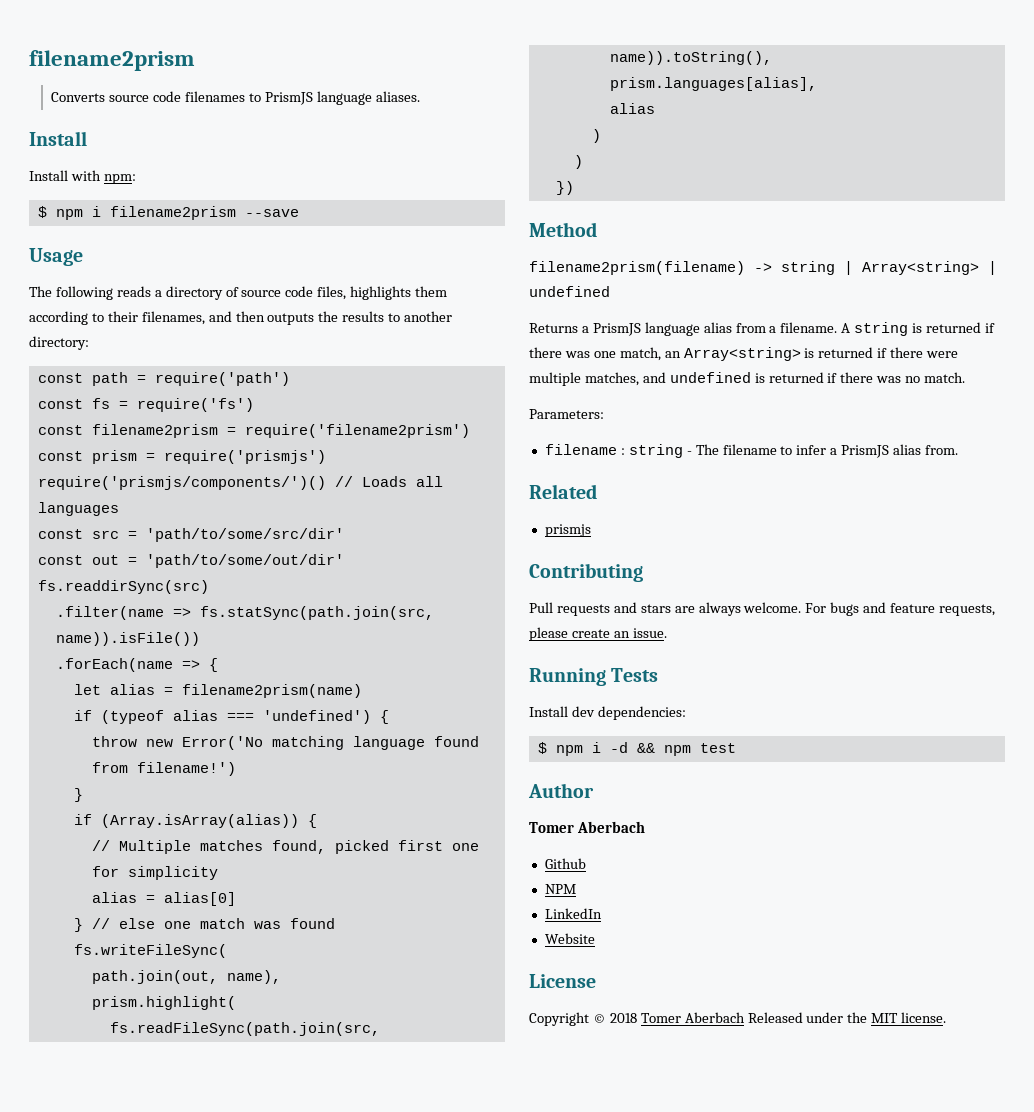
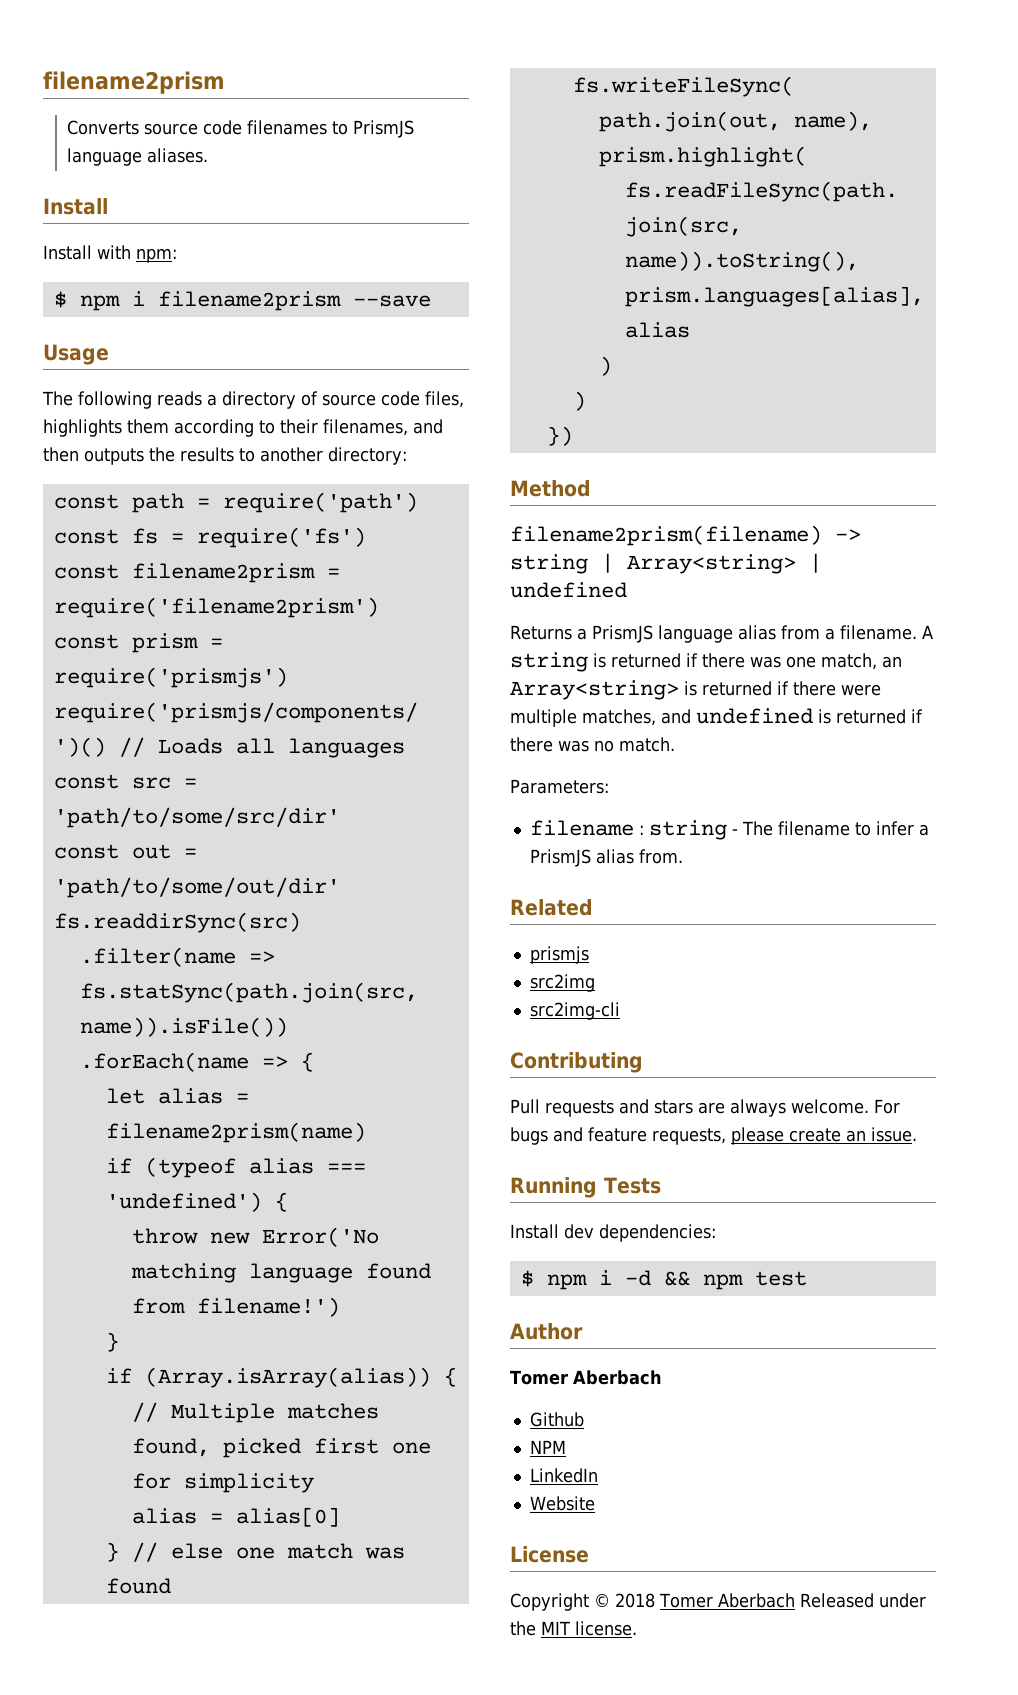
(591, 530) none -> [529,974,595,992] [529,1002,620,1020] // src2img // src2img-cli

